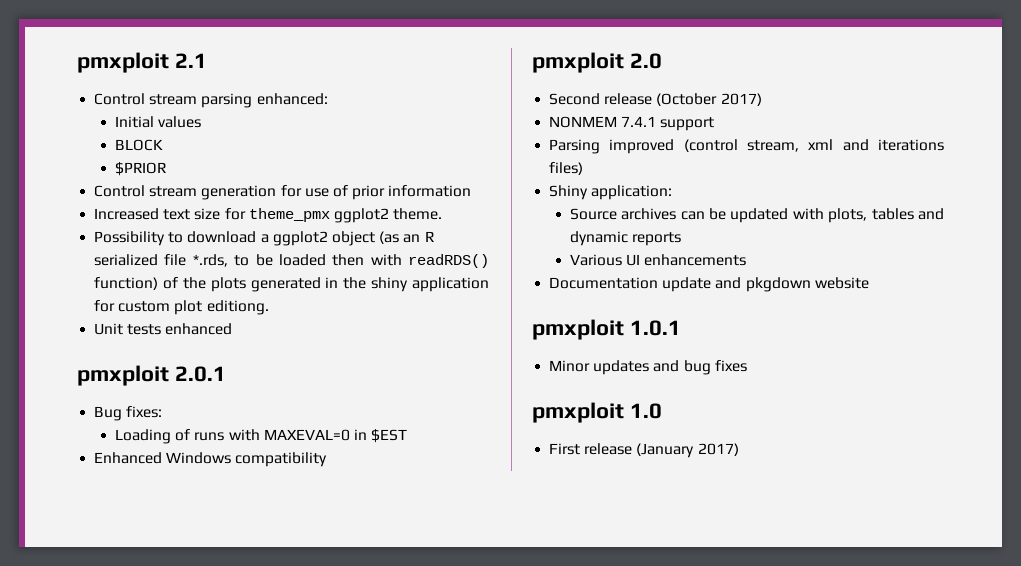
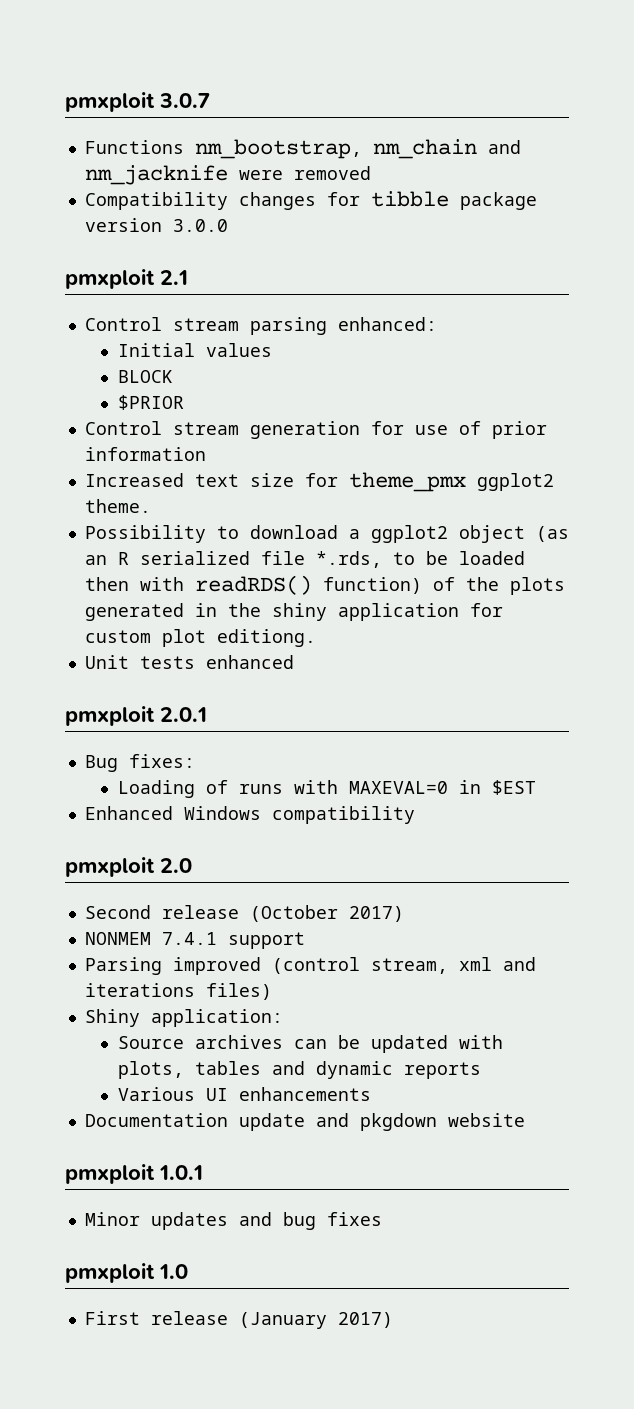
[77,52,169,73] pmxploit -> [65,92,210,112] [84,139,521,159] [84,165,371,185] [84,191,537,210] [84,218,228,232] [65,269,155,289] pmxploit 3.0.7 // Functions nm_bootstrap, nm_chain and nm_jacknife were removed // Compatibility changes for tibble package version 3.0.0 // pmxploit

